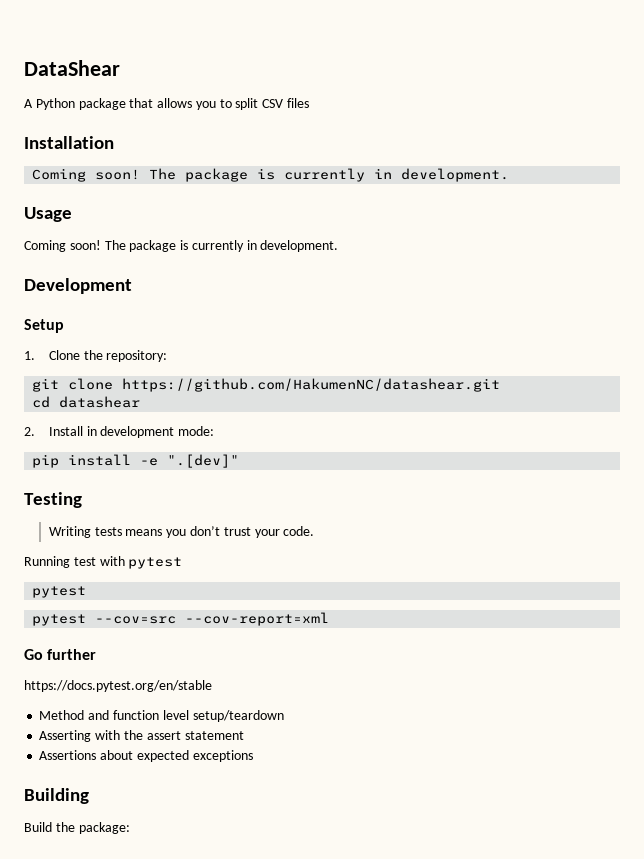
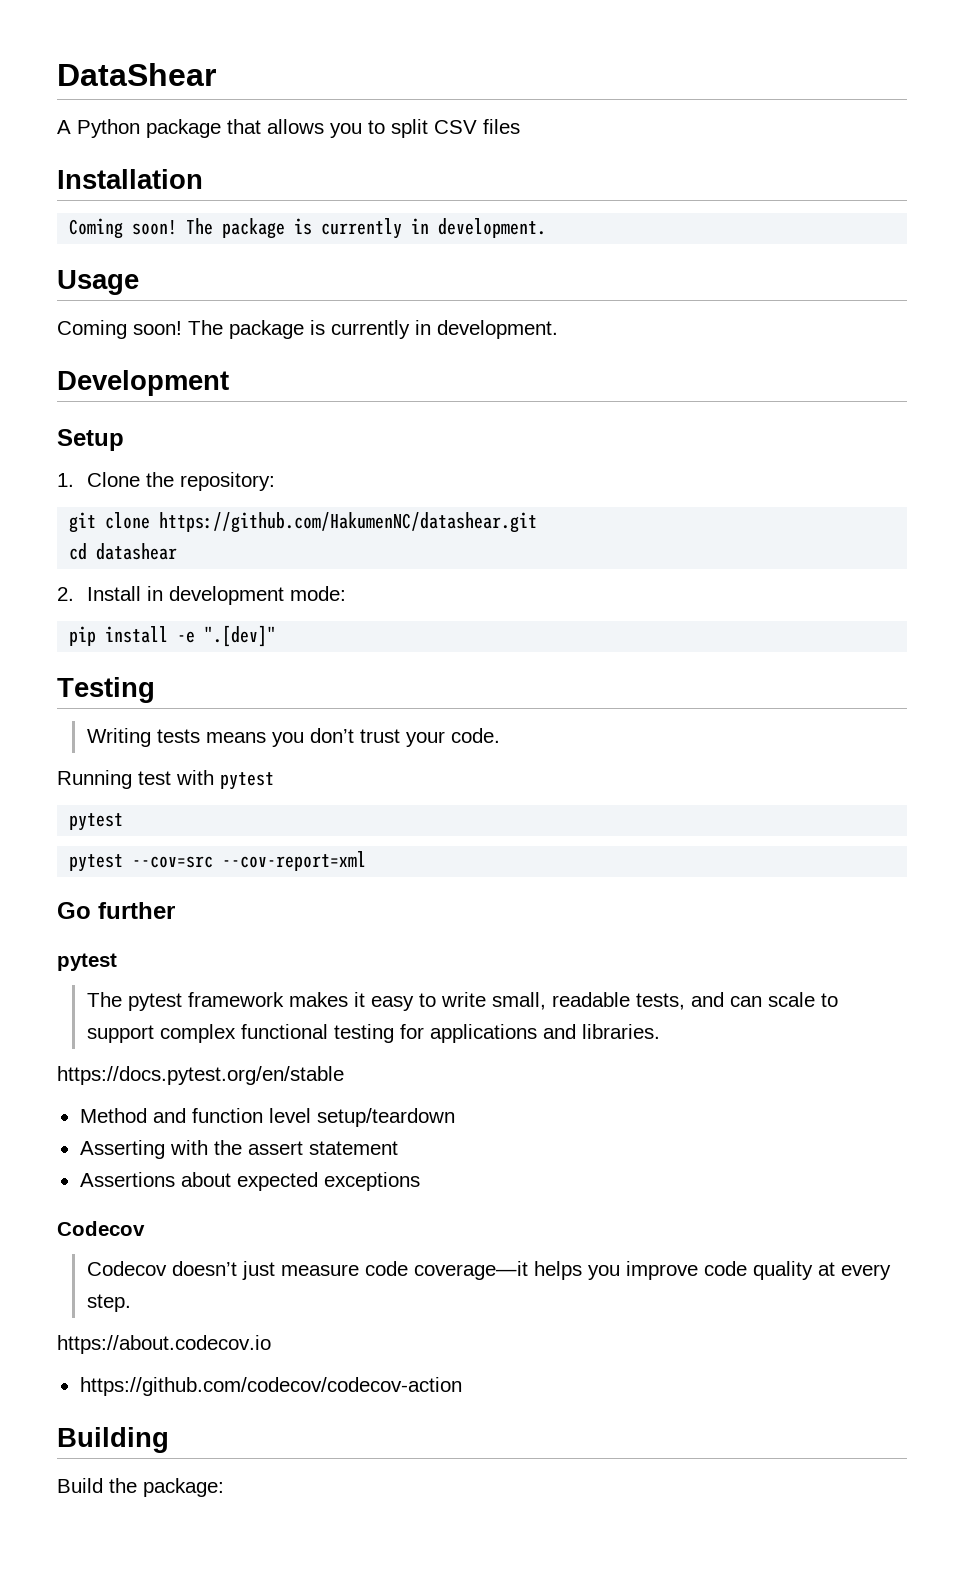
(97, 654) none -> [57,953,117,971] [86,992,838,1011] [86,1024,660,1043] // pytest // The pytest framework makes it easy to write small, readable tests, and can scale to support complex functional testing for applications and libraries.
(253, 756) none -> [57,1221,145,1236] [86,1261,891,1280] [86,1294,131,1312] [57,1335,271,1354] [79,1377,462,1396] // Codecov // Codecov doesn’t just measure code coverage—it helps you improve code quality at every step. // https://about.codecov.io // https://github.com/codecov/codecov-action

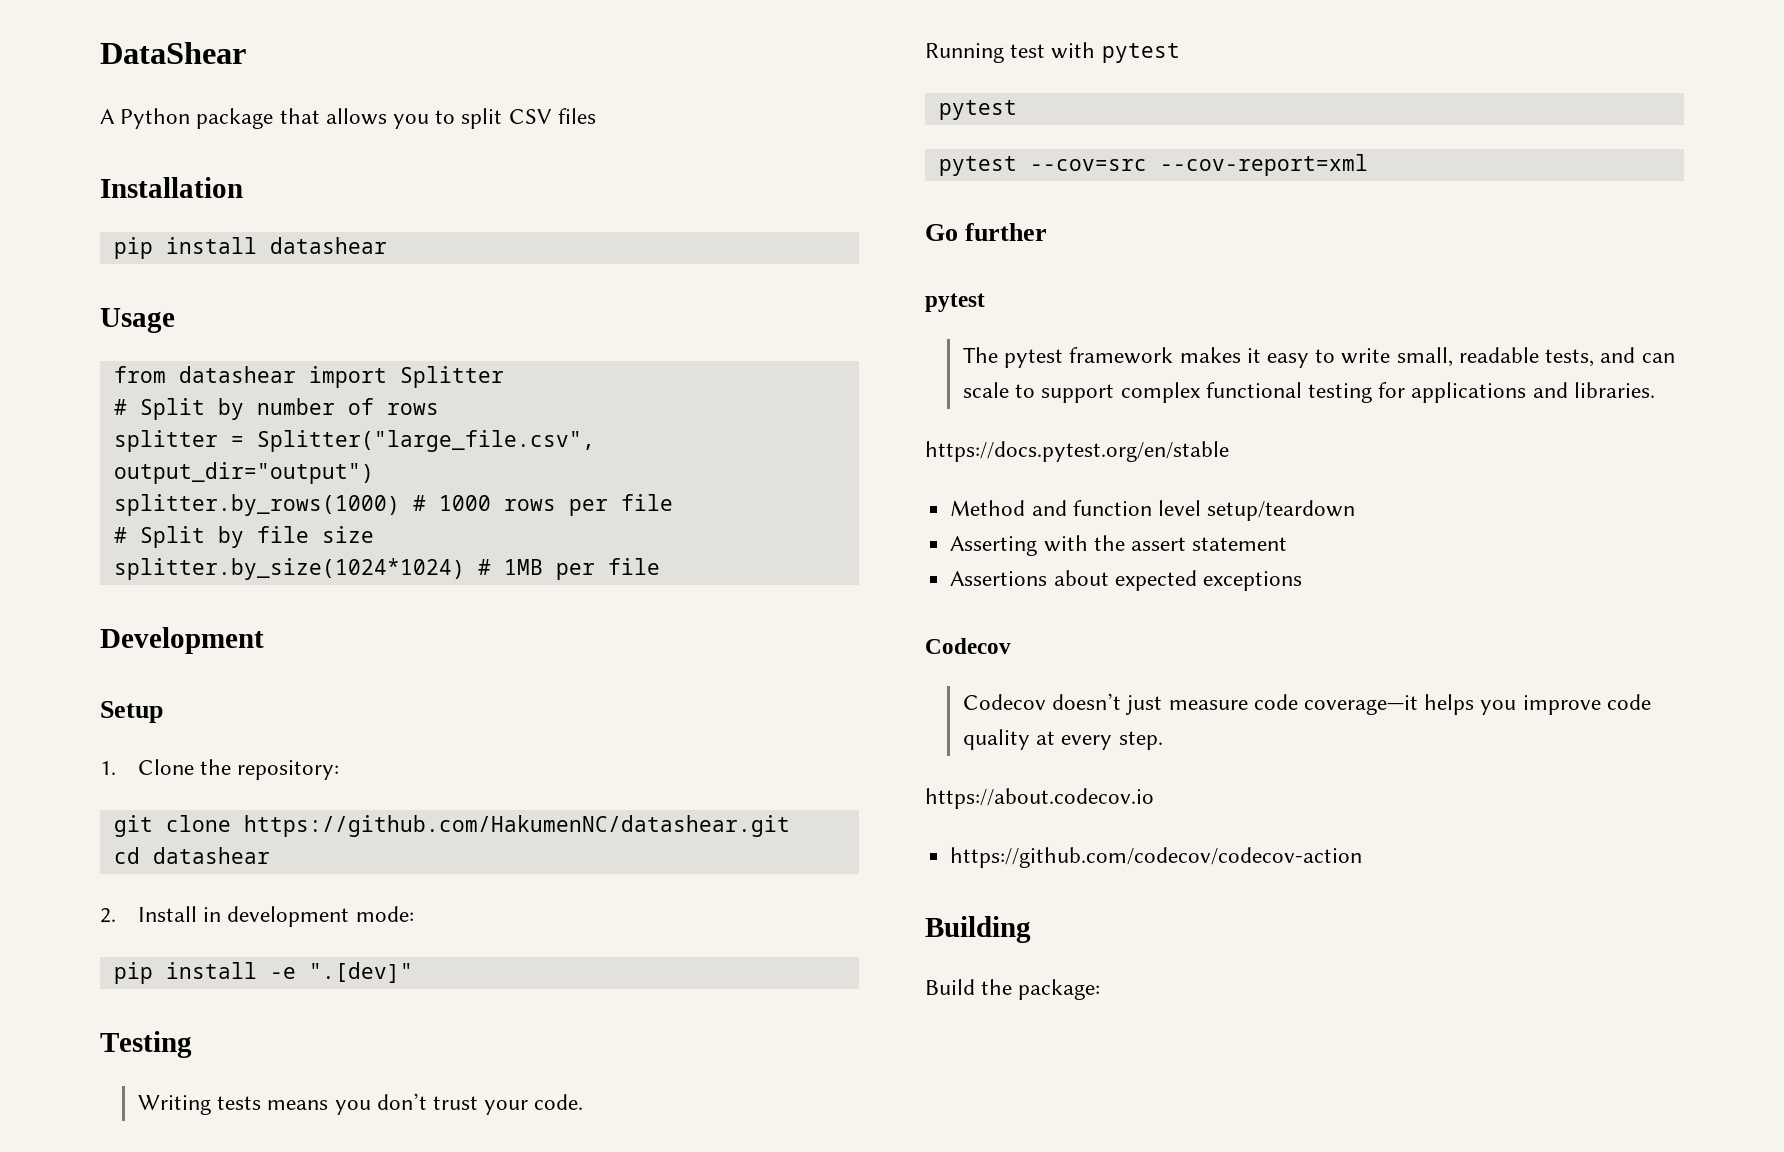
[69,218,547,239] [57,270,139,295] [57,320,558,339] Coming soon! The package is currently in development. // Usage // Coming soon! The package is currently in development. -> [113,237,387,259] [100,308,175,333] [113,366,504,388] [113,398,439,420] [113,430,595,452] [113,462,374,484] [113,494,673,516] [113,526,374,548] [113,558,660,580] pip install datashear // Usage // from datashear import Splitter // # Split by number of rows // splitter = Splitter("large_file.csv", output_dir="output") // splitter.by_rows(1000) # 1000 rows per file // # Split by file size // splitter.by_size(1024*1024) # 1MB per file

